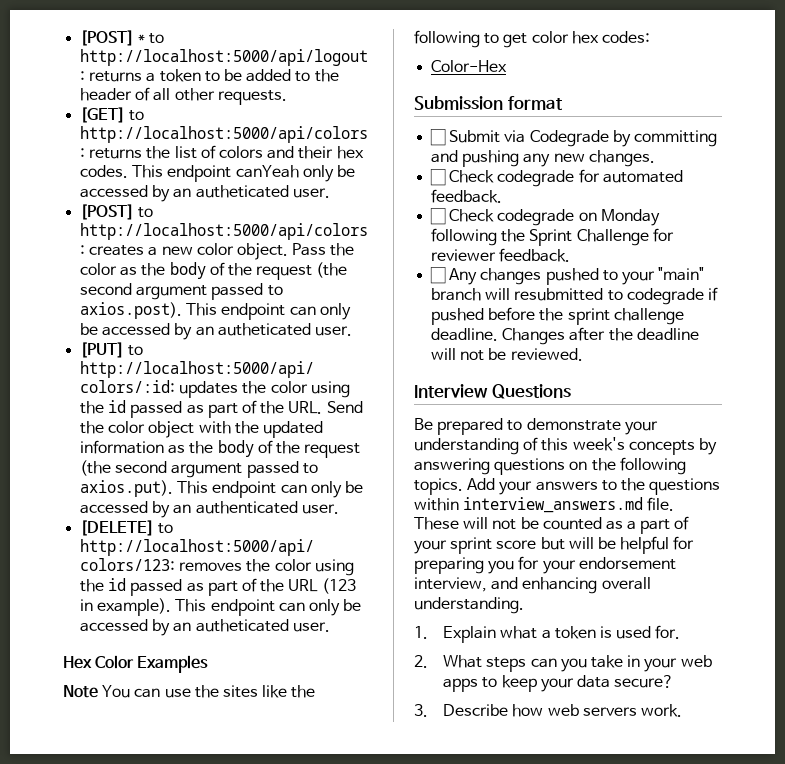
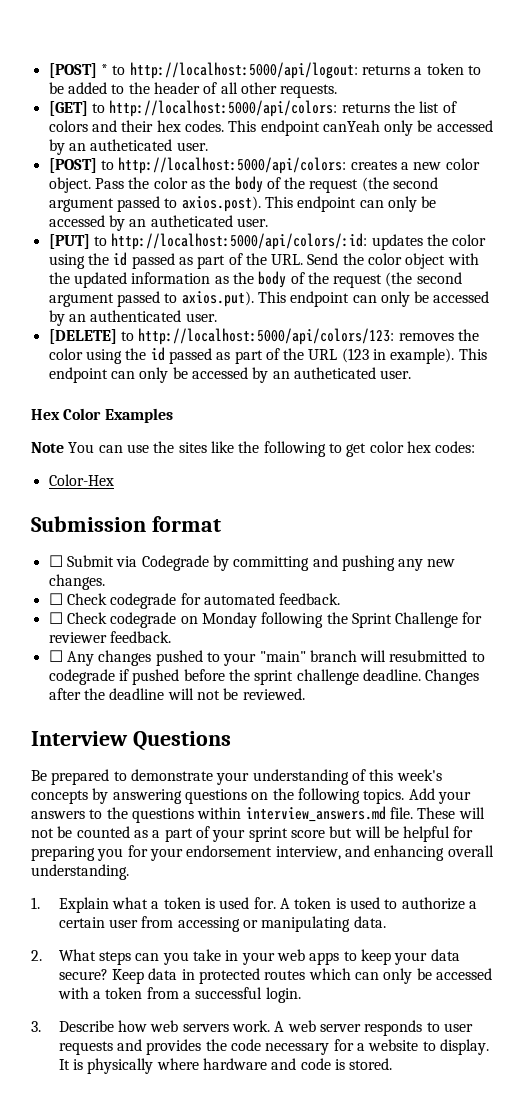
(681, 632) none -> [279,897,477,910] [58,916,386,932] A token is used to authorize a certain user from accessing or manipulating data.
(675, 681) none -> [111,968,492,984] [57,987,301,1003] Keep data in protected routes which can only be accessed with a token from a successful login.
(682, 710) none -> [274,1020,473,1036] [58,1039,489,1055] [58,1058,393,1074] A web server responds to user requests and provides the code necessary for a website to display. It is physically where hardware and code is stored.

